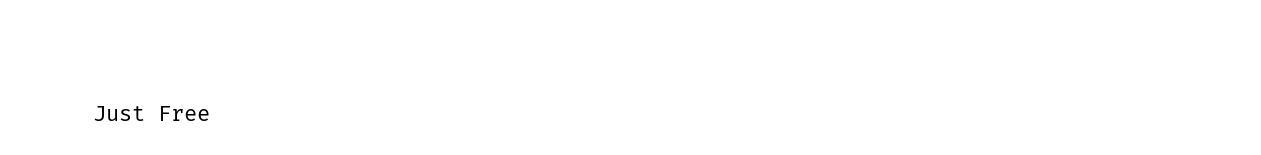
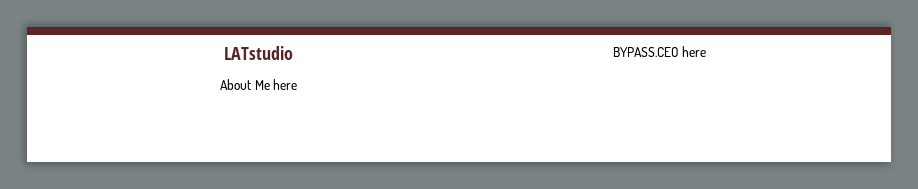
[93,106,210,121] Just Free -> [224,46,293,60] [219,79,298,90] [612,46,707,57] LATstudio // About Me here // BYPASS.CEO here

